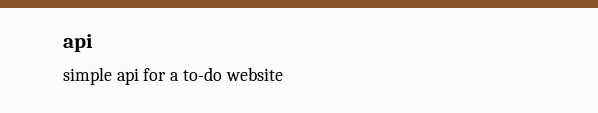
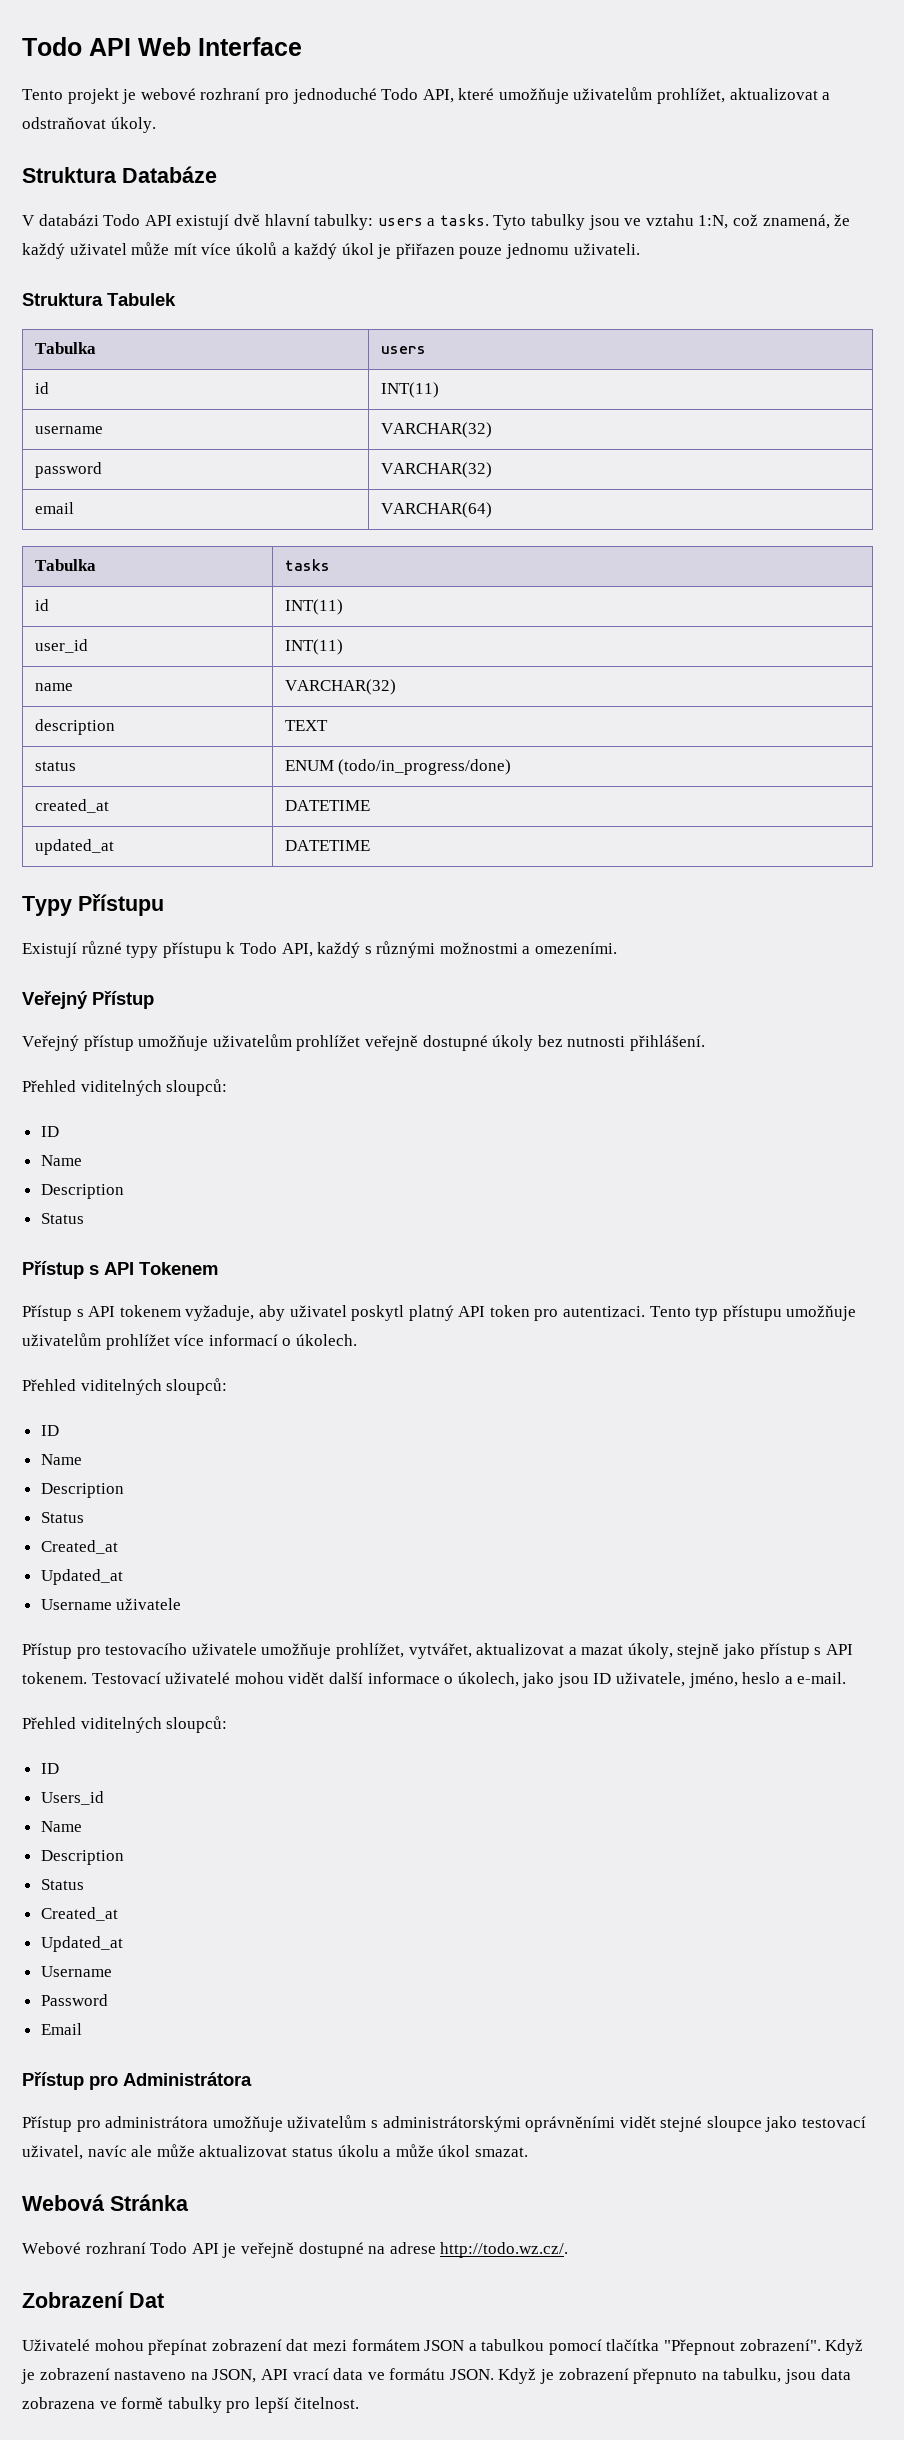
[63,34,93,52] [63,67,283,85] api // simple api for a to-do website -> [22,37,302,56] [22,87,831,104] [22,117,156,133] [22,166,217,183] [22,214,851,230] [22,242,640,259] [22,293,176,306] [34,342,96,354] [380,346,426,354] [34,382,49,394] [380,382,439,398] [34,426,103,434] [380,422,492,438] [34,462,102,478] [380,462,492,478] [34,502,74,514] [380,502,492,518] [34,559,96,571] [284,559,330,571] [34,599,49,611] [284,599,343,615] [34,639,88,653] [284,639,343,655] [34,683,73,691] [284,679,396,695] [34,719,115,735] [284,720,328,731] [34,761,76,771] [284,759,512,775] [34,799,109,813] [284,800,370,811] [34,839,114,855] [284,840,370,851] [22,894,164,916] [22,941,618,958] [22,991,154,1009] [22,1034,705,1051] [22,1079,228,1096] [40,1126,59,1137] [40,1155,82,1166] [40,1184,124,1199] [40,1213,84,1224] [22,1261,218,1279] [22,1305,857,1321] [22,1333,357,1350] [22,1378,228,1395] [40,1425,59,1436] [40,1454,82,1465] [40,1483,124,1498] [40,1512,84,1523] [40,1540,118,1554] [40,1569,123,1585] [40,1598,182,1610] [22,1643,853,1659] [22,1672,847,1688] [22,1716,228,1733] [40,1763,59,1774] [40,1791,104,1805] [40,1821,82,1832] [40,1850,124,1865] [40,1879,84,1890] [40,1907,118,1921] [40,1936,123,1952] [40,1966,112,1977] [40,1994,108,2006] [40,2023,82,2035] [22,2072,252,2090] [22,2115,867,2132] [22,2144,528,2160] [22,2194,189,2211] [22,2242,569,2258] [22,2291,164,2308] [22,2339,864,2355] [21,2368,851,2384] [22,2397,359,2413] Todo API Web Interface // Tento projekt je webové rozhraní pro jednoduché Todo API, které umožňuje uživatelům prohlížet, aktualizovat a odstraňovat úkoly. // Struktura Databáze // V databázi Todo API existují dvě hlavní tabulky: users a tasks. Tyto tabulky jsou ve vztahu 1:N, což znamená, že každý uživatel může mít více úkolů a každý úkol je přiřazen pouze jednomu uživateli. // Struktura Tabulek // Tabulka | users // id | INT(11) // username | VARCHAR(32) // password | VARCHAR(32) // email | VARCHAR(64) // Tabulka | tasks // id | INT(11) // user_id | INT(11) // name | VARCHAR(32) // description | TEXT // status | ENUM (todo/in_progress/done) // created_at | DATETIME // updated_at | DATETIME // Typy Přístupu // Existují různé typy přístupu k Todo API, každý s různými možnostmi a omezeními. // Veřejný Přístup // Veřejný přístup umožňuje uživatelům prohlížet veřejně dostupné úkoly bez nutnosti přihlášení. // Přehled viditelných sloupců: // ID // Name // Description // Status // Přístup s API Tokenem // Přístup s API tokenem vyžaduje, aby uživatel poskytl platný API token pro autentizaci. Tento typ přístupu umožňuje uživatelům prohlížet více informací o úkolech. // Přehled viditelných sloupců: // ID // Name // Description // Status // Created_at // Updated_at // Username uživatele // Přístup pro testovacího uživatele umožňuje prohlížet, vytvářet, aktualizovat a mazat úkoly, stejně jako přístup s API tokenem. Testovací uživatelé mohou vidět další informace o úkolech, jako jsou ID uživatele, jméno, heslo a e-mail. // Přehled viditelných sloupců: // ID // Users_id // Name // Description // Status // Created_at // Updated_at // Username // Password // Email // Přístup pro Administrátora // Přístup pro administrátora umožňuje uživatelům s administrátorskými oprávněními vidět stejné sloupce jako testovací uživatel, navíc ale může aktualizovat status úkolu a může úkol smazat. // Webová Stránka // Webové rozhraní Todo API je veřejně dostupné na adrese http://todo.wz.cz/. // Zobrazení Dat // Uživatelé mohou přepínat zobrazení dat mezi formátem JSON a tabulkou pomocí tlačítka "Přepnout zobrazení". Když je zobrazení nastaveno na JSON, API vrací data ve formátu JSON. Když je zobrazení přepnuto na tabulku, jsou data zobrazena ve formě tabulky pro lepší čitelnost.

